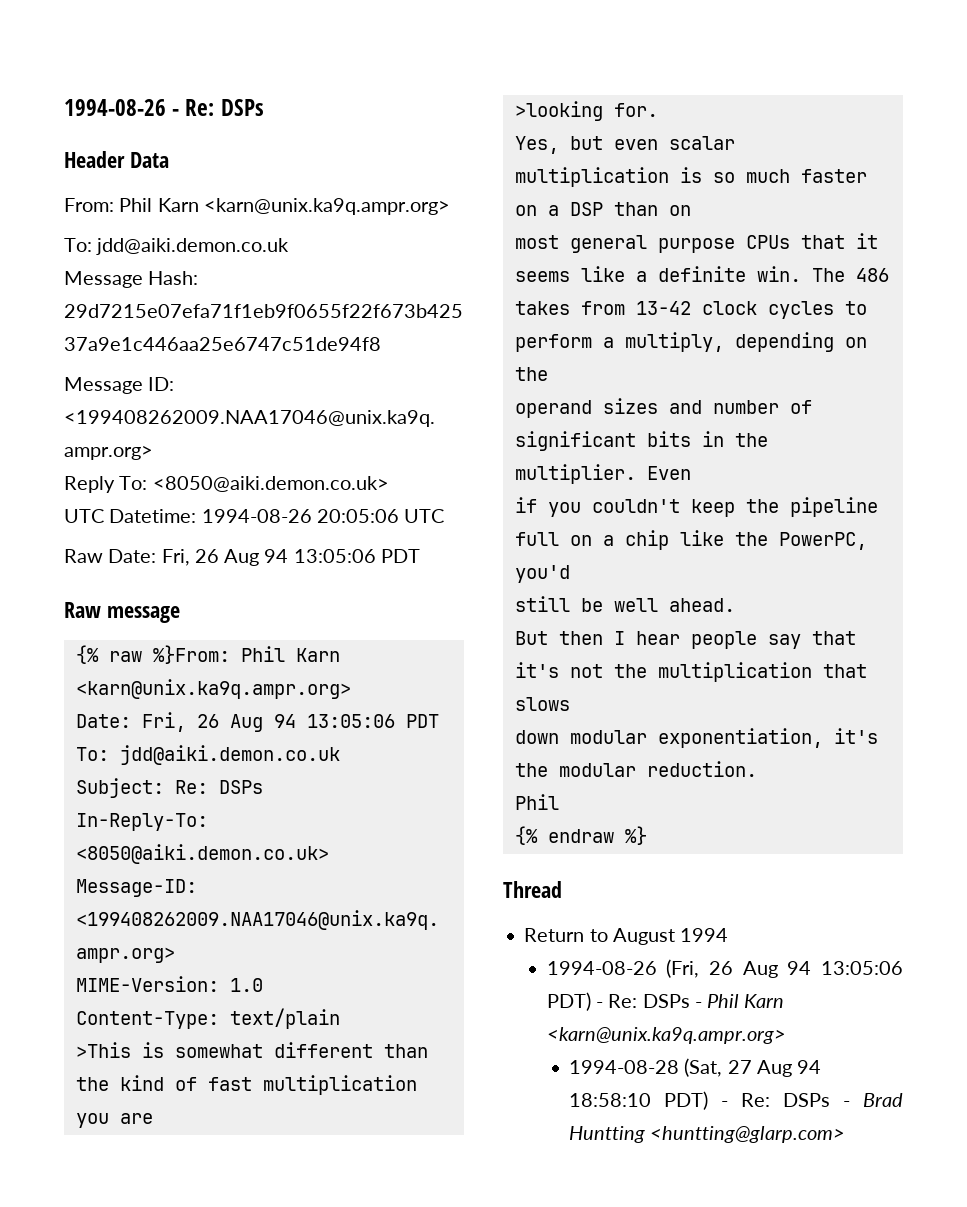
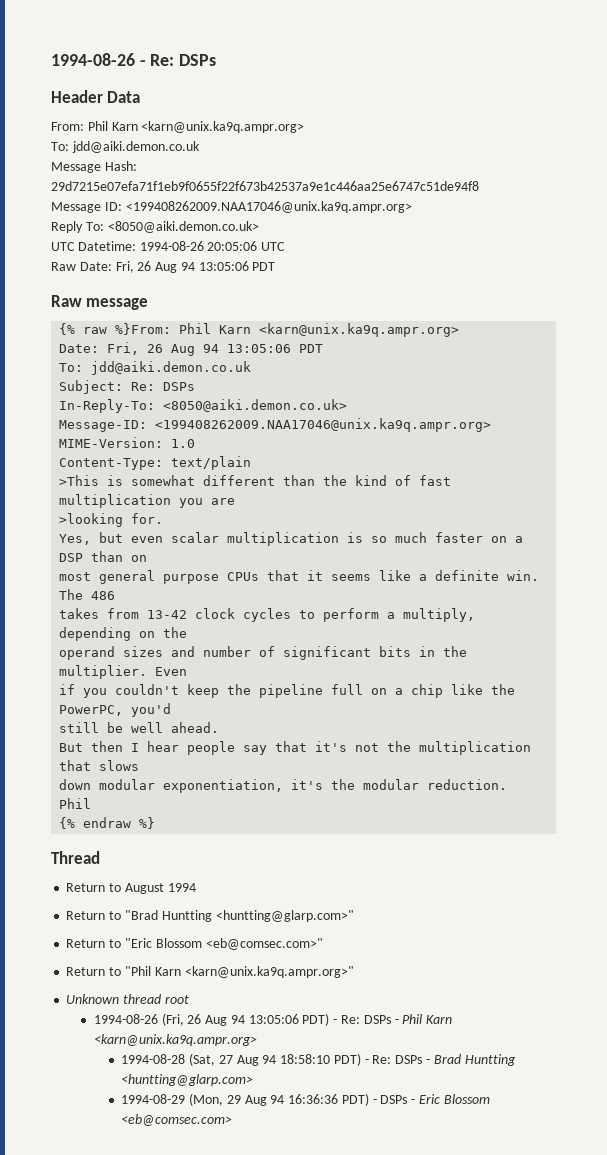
(729, 935) none -> [66,910,354,922] [66,938,323,950] [66,966,354,978] [66,994,189,1004] // Return to "Brad Huntting <huntting@glarp.com>" // Return to "Eric Blossom <eb@comsec.com>" // Return to "Phil Karn <karn@unix.ka9q.ampr.org>" // Unknown thread root
(846, 1134) none -> [121,1093,490,1106] [121,1114,233,1126] // 1994-08-29 (Mon, 29 Aug 94 16:36:36 PDT) - DSPs - Eric Blossom <eb@comsec.com>

